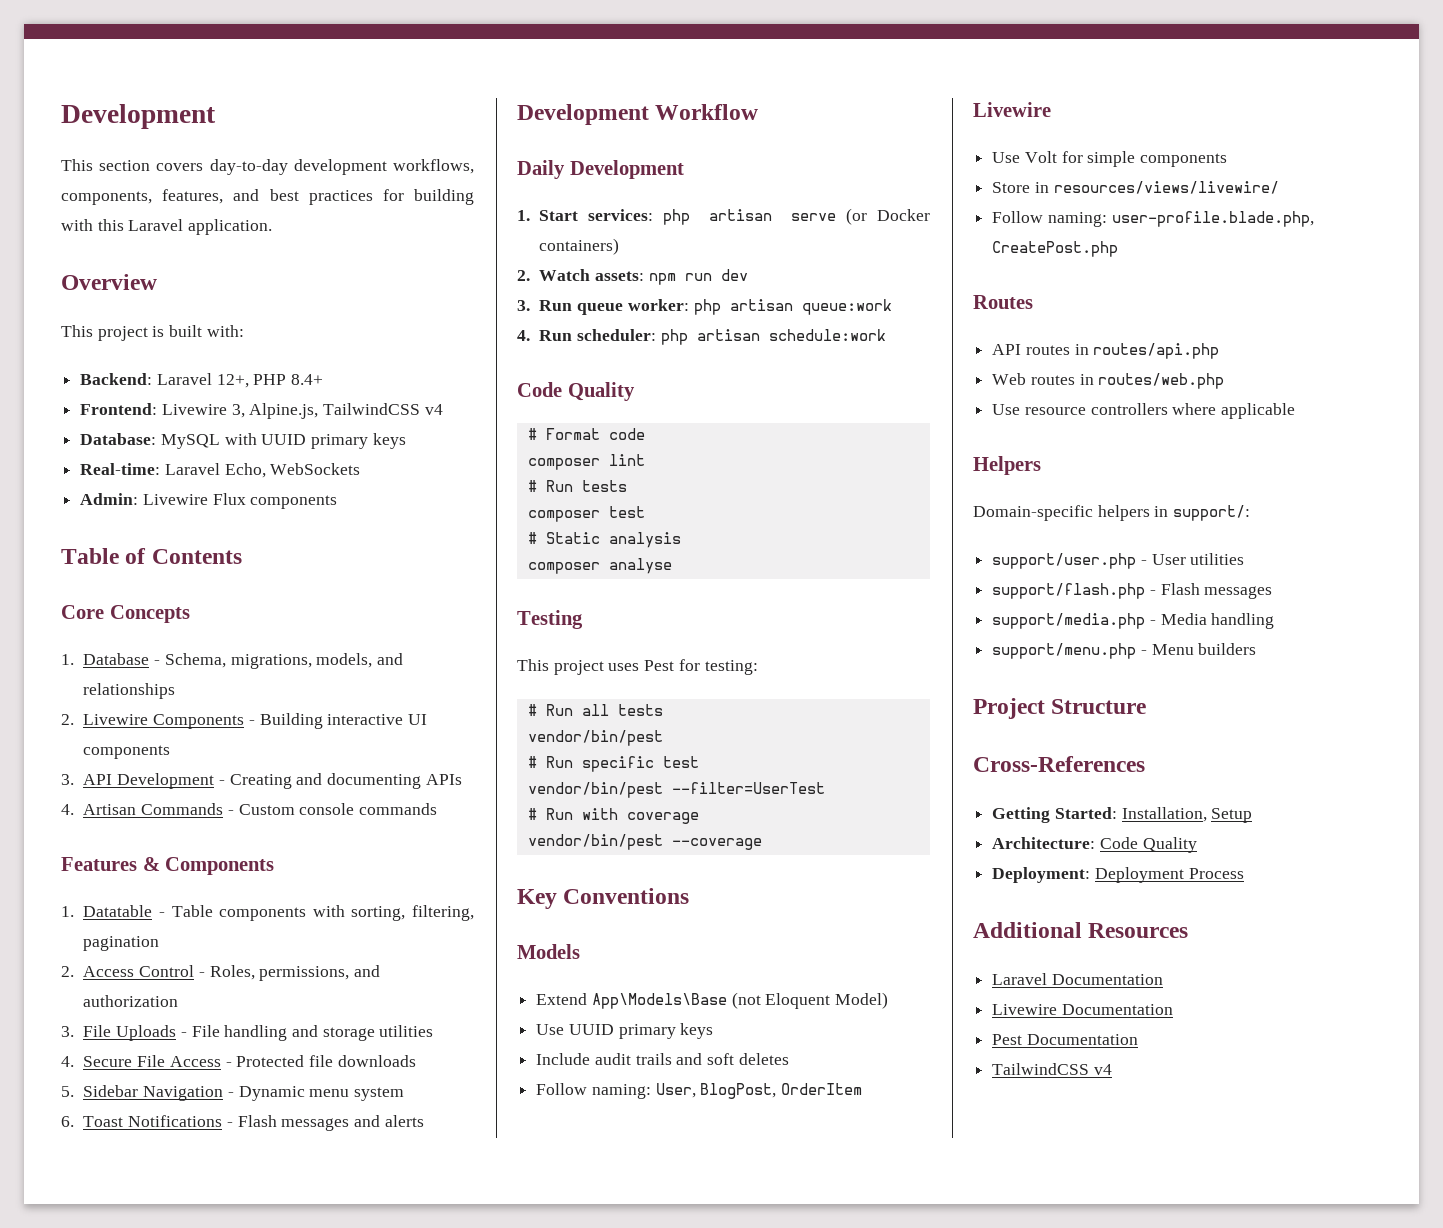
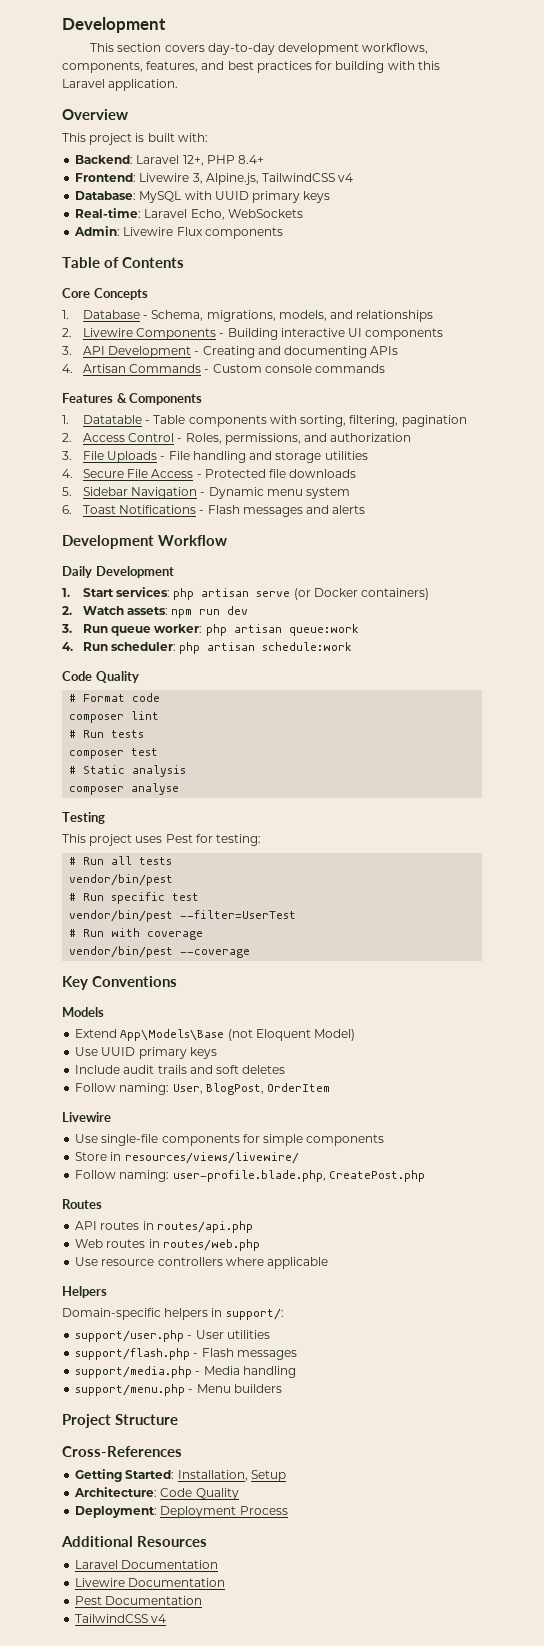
[1024,151,1057,163] Volt -> [101,1134,240,1146] single-file components

